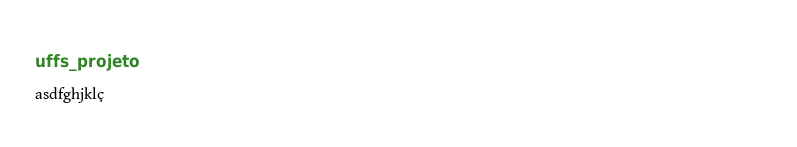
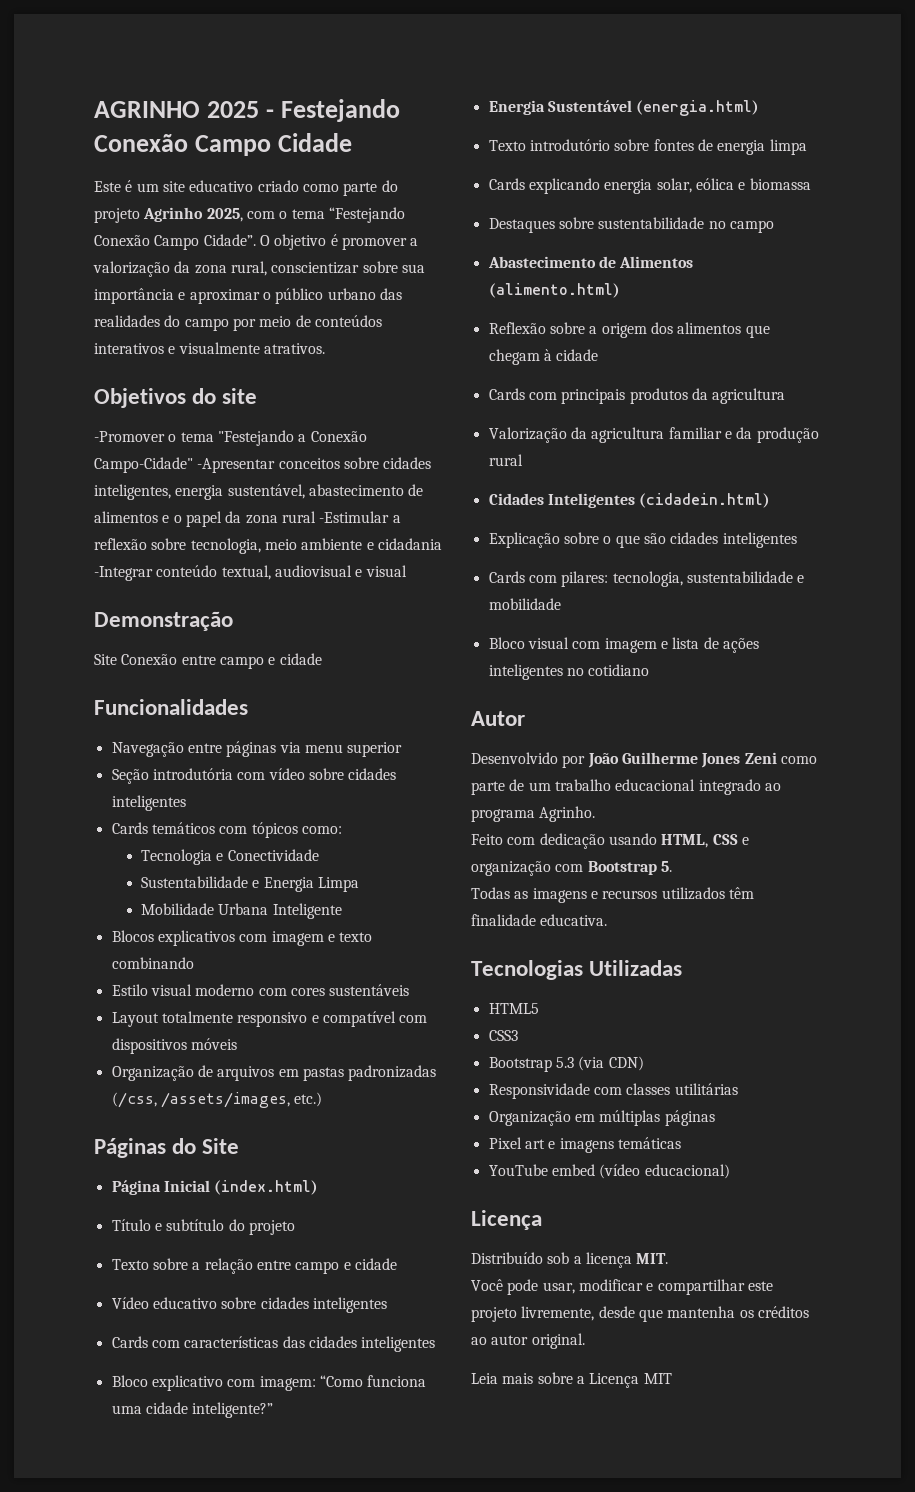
[35,54,140,72] [35,87,104,103] uffs_projeto // asdfghjklç -> [94,99,401,122] [94,133,353,156] [94,180,398,196] [94,207,405,223] [94,234,419,250] [93,261,425,277] [94,288,402,304] [94,315,382,331] [94,342,325,354] [94,388,258,408] [94,430,367,446] [94,457,432,473] [94,484,424,500] [94,511,401,527] [94,538,442,554] [94,565,407,581] [94,611,233,631] [94,653,322,669] [94,699,248,715] [111,741,403,757] [111,768,397,784] [111,795,186,811] [111,822,342,838] [140,849,319,865] [140,876,359,892] [140,903,342,919] [111,930,373,946] [111,957,194,969] [111,984,410,996] [111,1011,428,1027] [111,1038,237,1054] [111,1065,437,1081] [111,1092,323,1108] [94,1138,240,1158] [111,1180,319,1195] [111,1219,295,1235] [111,1258,397,1274] [111,1297,387,1313] [111,1336,436,1352] [111,1375,427,1391] [111,1402,274,1418] [488,100,760,116] [488,139,807,155] [488,178,811,194] [488,217,774,233] [487,256,694,268] [488,283,620,298] [488,322,770,338] [488,349,599,365] [488,388,786,404] [488,427,819,443] [488,454,523,466] [488,493,771,508] [488,532,797,548] [488,571,805,587] [488,598,561,610] [488,637,759,653] [488,664,650,680] [471,711,525,726] [471,752,817,768] [471,779,781,795] [471,806,596,822] [471,833,749,849] [471,861,672,876] [471,887,754,903] [471,914,608,926] [471,960,683,980] [488,1003,539,1014] [488,1030,518,1041] [488,1056,644,1072] [488,1083,738,1099] [488,1110,715,1126] [488,1137,681,1153] [488,1164,730,1179] [471,1210,542,1230] [471,1252,669,1268] [471,1279,773,1295] [471,1306,809,1322] [471,1333,585,1349] [471,1372,672,1388] AGRINHO 2025 - Festejando Conexão Campo Cidade // Este é um site educativo criado como parte do projeto Agrinho 2025, com o tema “Festejando Conexão Campo Cidade”. O objetivo é promover a valorização da zona rural, conscientizar sobre sua importância e aproximar o público urbano das realidades do campo por meio de conteúdos interativos e visualmente atrativos. // Objetivos do site // -Promover o tema "Festejando a Conexão Campo-Cidade" -Apresentar conceitos sobre cidades inteligentes, energia sustentável, abastecimento de alimentos e o papel da zona rural -Estimular a reflexão sobre tecnologia, meio ambiente e cidadania -Integrar conteúdo textual, audiovisual e visual // Demonstração // Site Conexão entre campo e cidade // Funcionalidades // Navegação entre páginas via menu superior // Seção introdutória com vídeo sobre cidades inteligentes // Cards temáticos com tópicos como: // Tecnologia e Conectividade // Sustentabilidade e Energia Limpa // Mobilidade Urbana Inteligente // Blocos explicativos com imagem e texto combinando // Estilo visual moderno com cores sustentáveis // Layout totalmente responsivo e compatível com dispositivos móveis // Organização de arquivos em pastas padronizadas (/css, /assets/images, etc.) // Páginas do Site // Página Inicial (index.html) // Título e subtítulo do projeto // Texto sobre a relação entre campo e cidade // Vídeo educativo sobre cidades inteligentes // Cards com características das cidades inteligentes // Bloco explicativo com imagem: “Como funciona uma cidade inteligente?” // Energia Sustentável (energia.html) // Texto introdutório sobre fontes de energia limpa // Cards explicando energia solar, eólica e biomassa // Destaques sobre sustentabilidade no campo // Abastecimento de Alimentos (alimento.html) // Reflexão sobre a origem dos alimentos que chegam à cidade // Cards com principais produtos da agricultura // Valorização da agricultura familiar e da produção rural // Cidades Inteligentes (cidadein.html) // Explicação sobre o que são cidades inteligentes // Cards com pilares: tecnologia, sustentabilidade e mobilidade // Bloco visual com imagem e lista de ações inteligentes no cotidiano // Autor // Desenvolvido por João Guilherme Jones Zeni como parte de um trabalho educacional integrado ao programa Agrinho. // Feito com dedicação usando HTML, CSS e organização com Bootstrap 5. // Todas as imagens e recursos utilizados têm finalidade educativa. // Tecnologias Utilizadas // HTML5 // CSS3 // Bootstrap 5.3 (via CDN) // Responsividade com classes utilitárias // Organização em múltiplas páginas // Pixel art e imagens temáticas // YouTube embed (vídeo educacional) // Licença // Distribuído sob a licença MIT. // Você pode usar, modificar e compartilhar este projeto livremente, desde que mantenha os créditos ao autor original. // Leia mais sobre a Licença MIT

